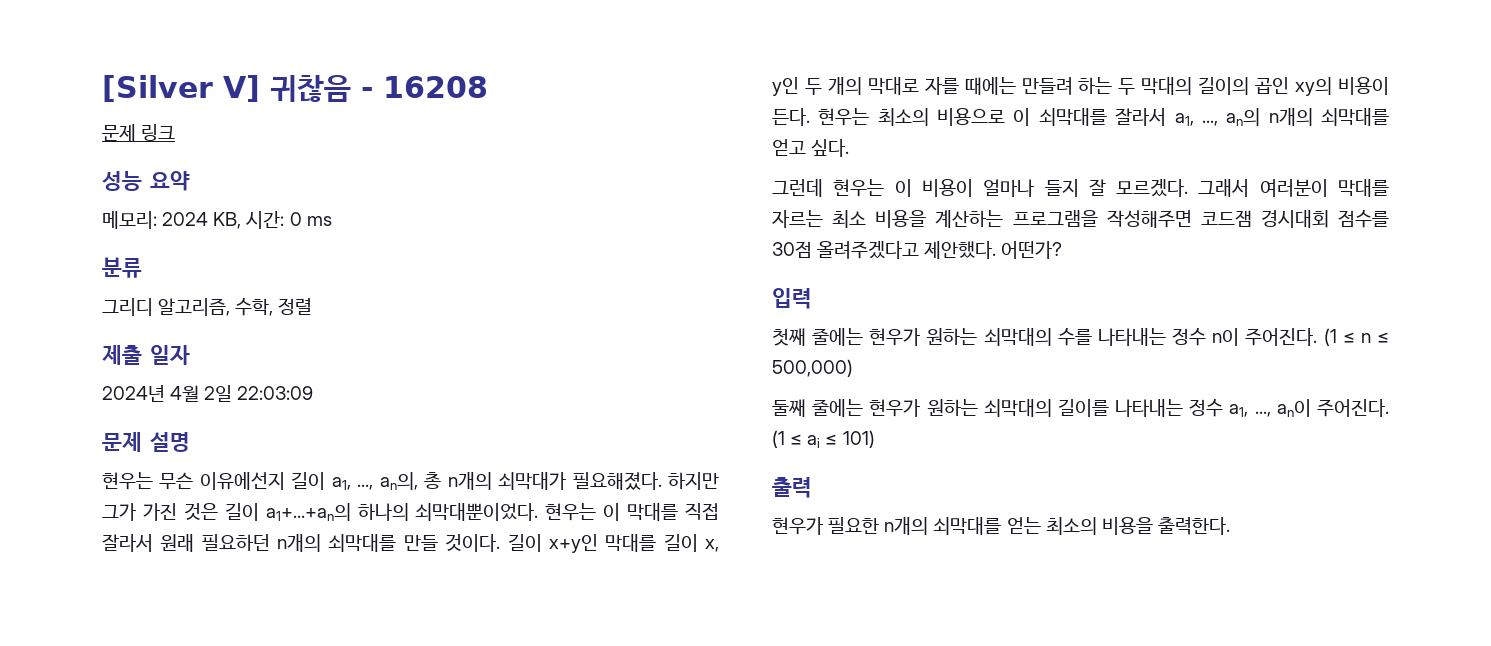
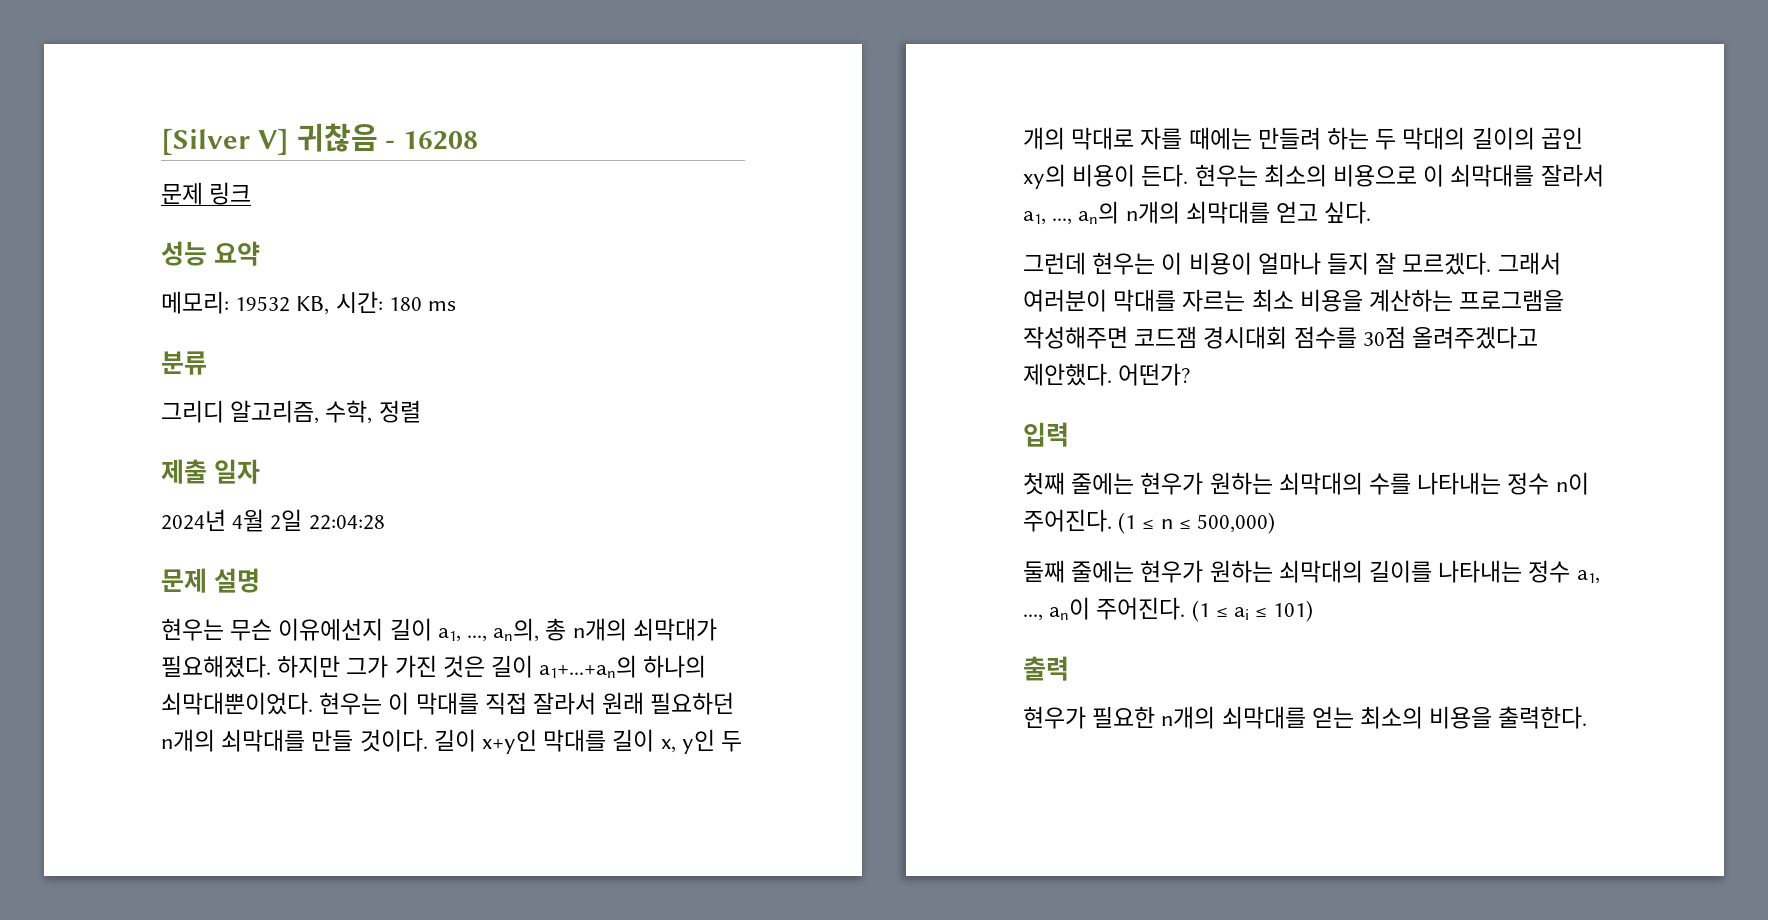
[162,212,209,226] 2024 -> [235,296,291,312] 19532
[289,212,302,226] 0 -> [388,297,422,311] 180
[237,386,314,400] 22:03:09 -> [308,515,385,530] 22:04:28

